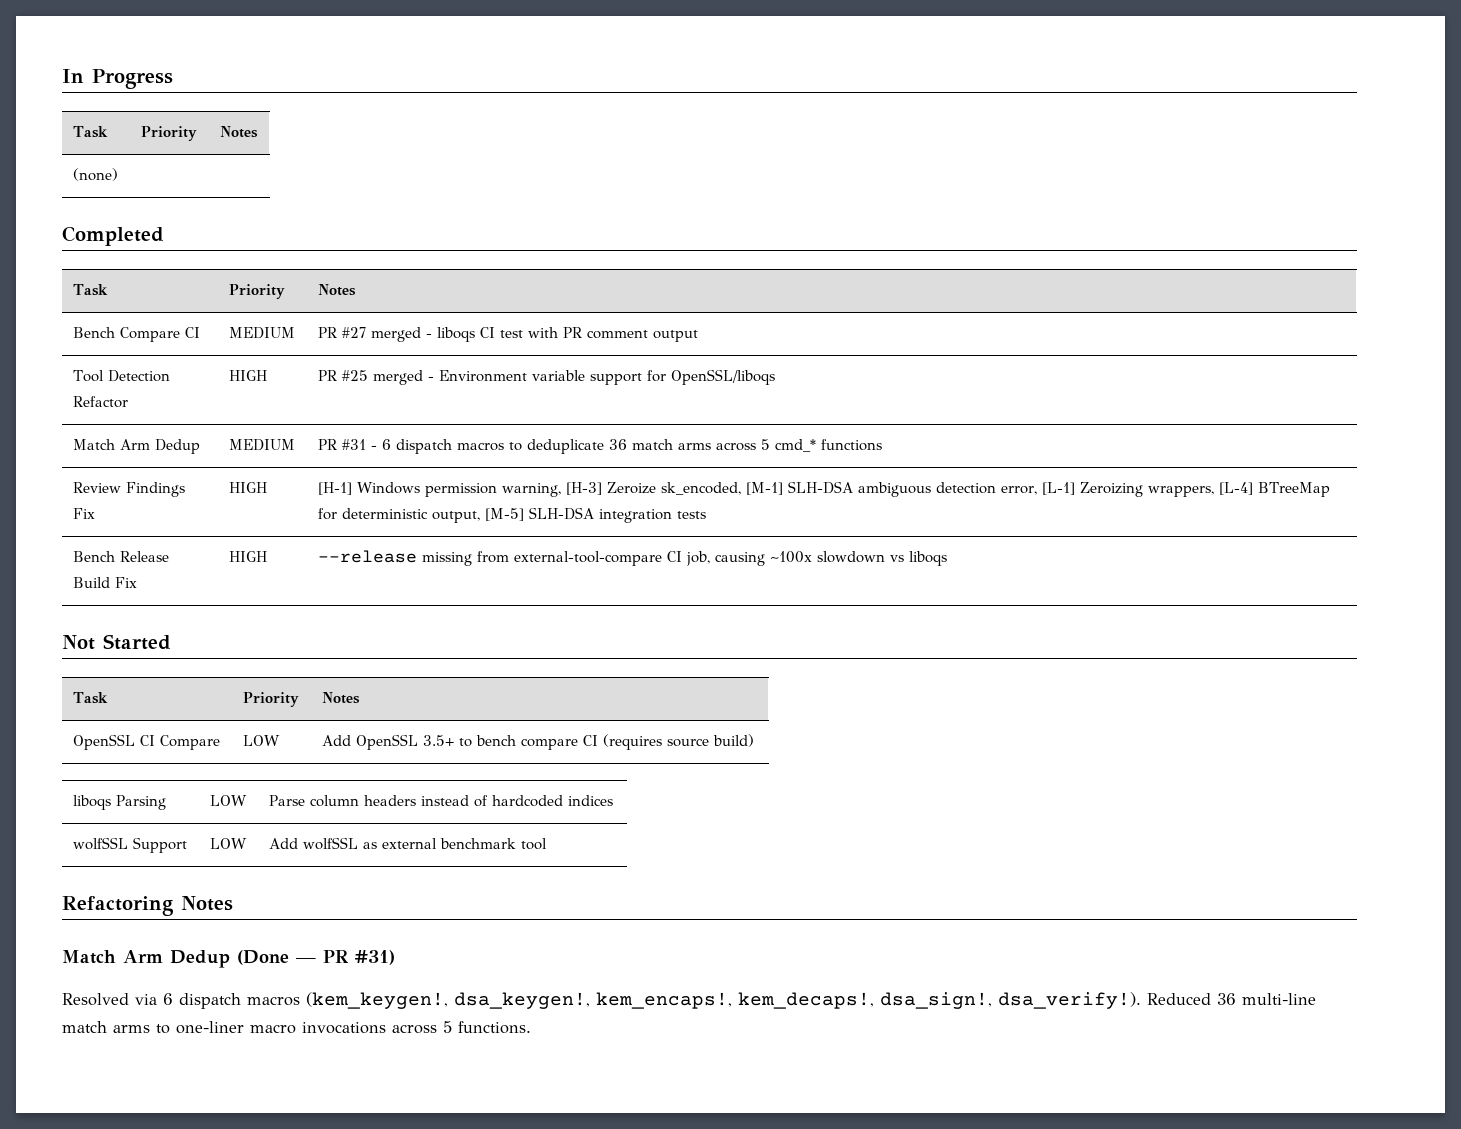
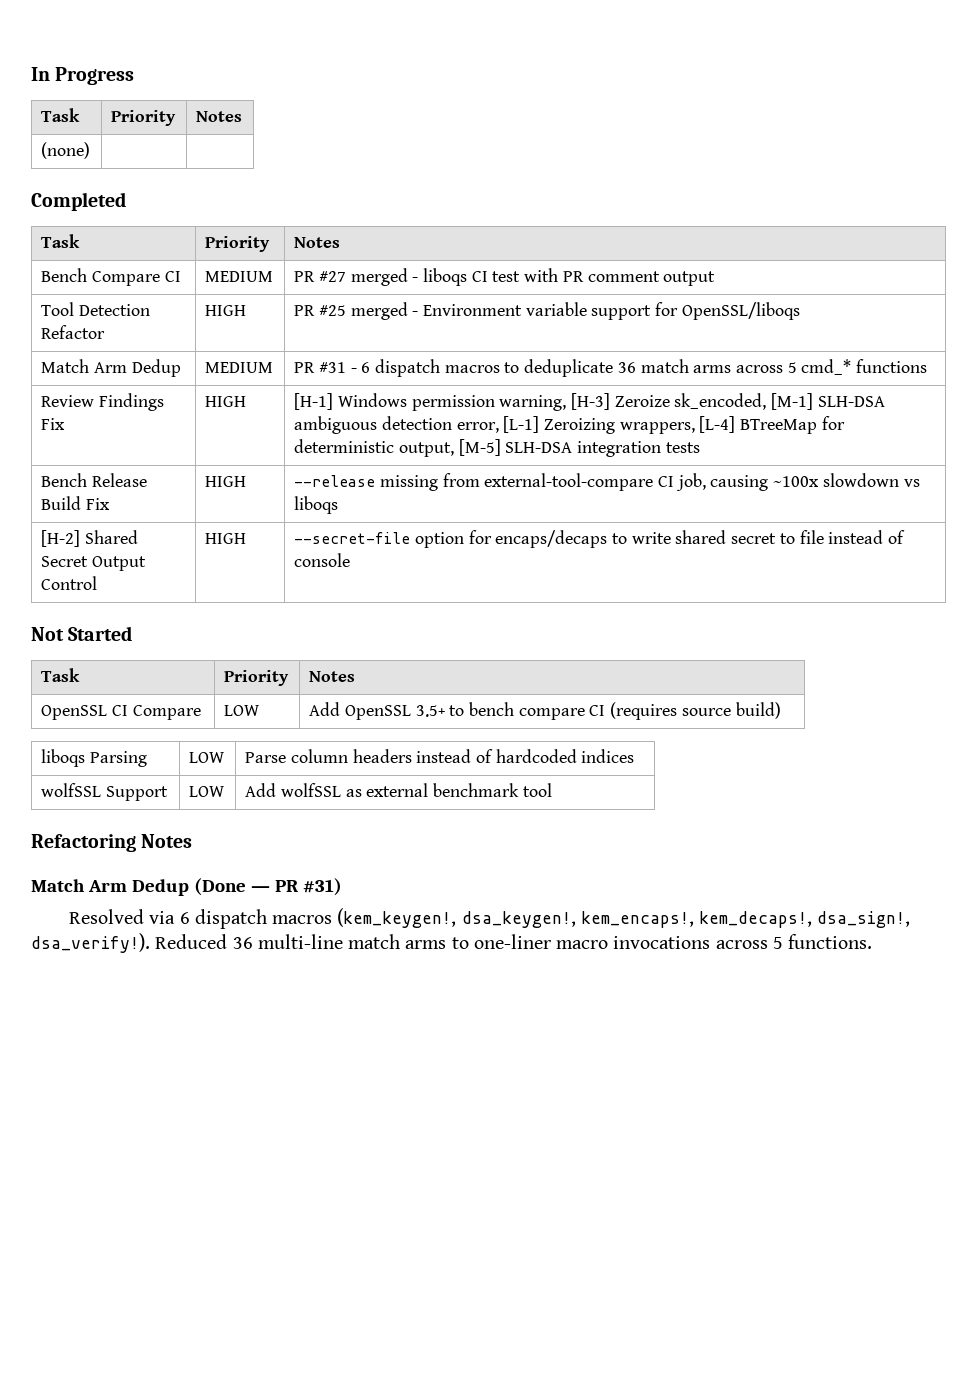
(948, 558) none -> [41,530,138,547] [41,556,146,571] [41,576,98,590] [205,533,247,544] [294,530,906,548] [294,553,351,567] // [H-2] Shared Secret Output Control | HIGH | --secret-file option for encaps/decaps to write shared secret to file instead of console

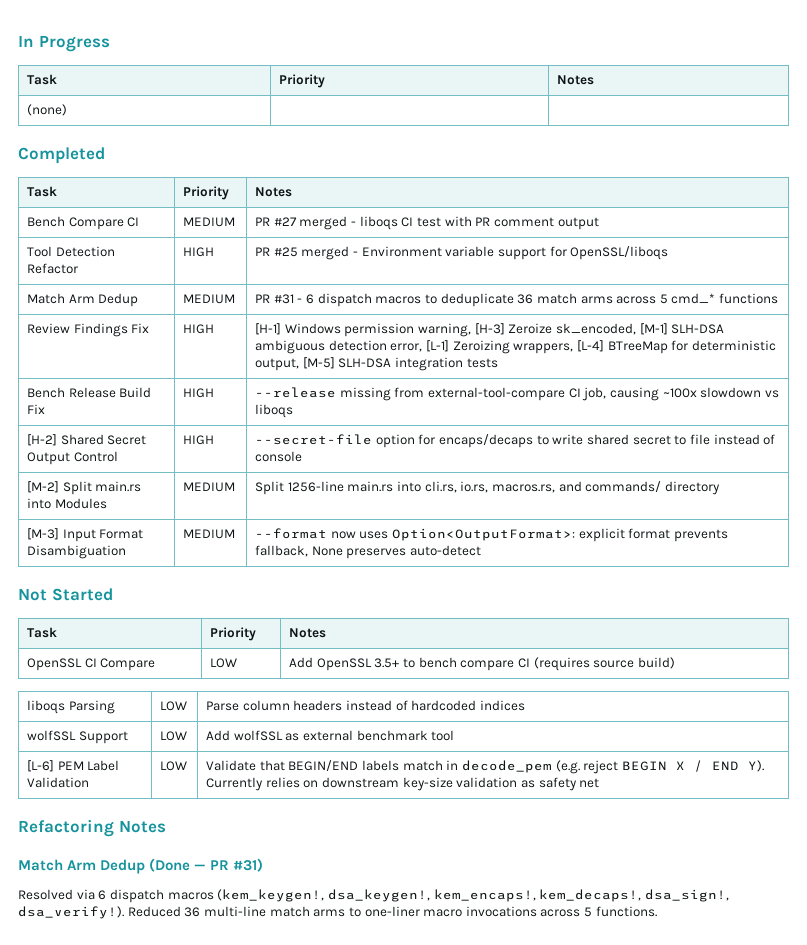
(351, 560) none -> [27,481,142,495] [27,498,107,509] [183,482,236,492] [255,481,720,495] [27,528,144,542] [27,545,127,559] [183,529,236,539] [255,528,728,542] [255,545,482,559] // [M-2] Split main.rs into Modules | MEDIUM | Split 1256-line main.rs into cli.rs, io.rs, macros.rs, and commands/ directory // [M-3] Input Format Disambiguation | MEDIUM | --format now uses Option<OutputFormat>: explicit format prevents fallback, None preserves auto-detect
(552, 790) none -> [27,760,120,772] [27,777,90,788] [160,761,188,771] [206,760,764,774] [206,777,600,791] // [L-6] PEM Label Validation | LOW | Validate that BEGIN/END labels match in decode_pem (e.g. reject BEGIN X / END Y). Currently relies on downstream key-size validation as safety net

